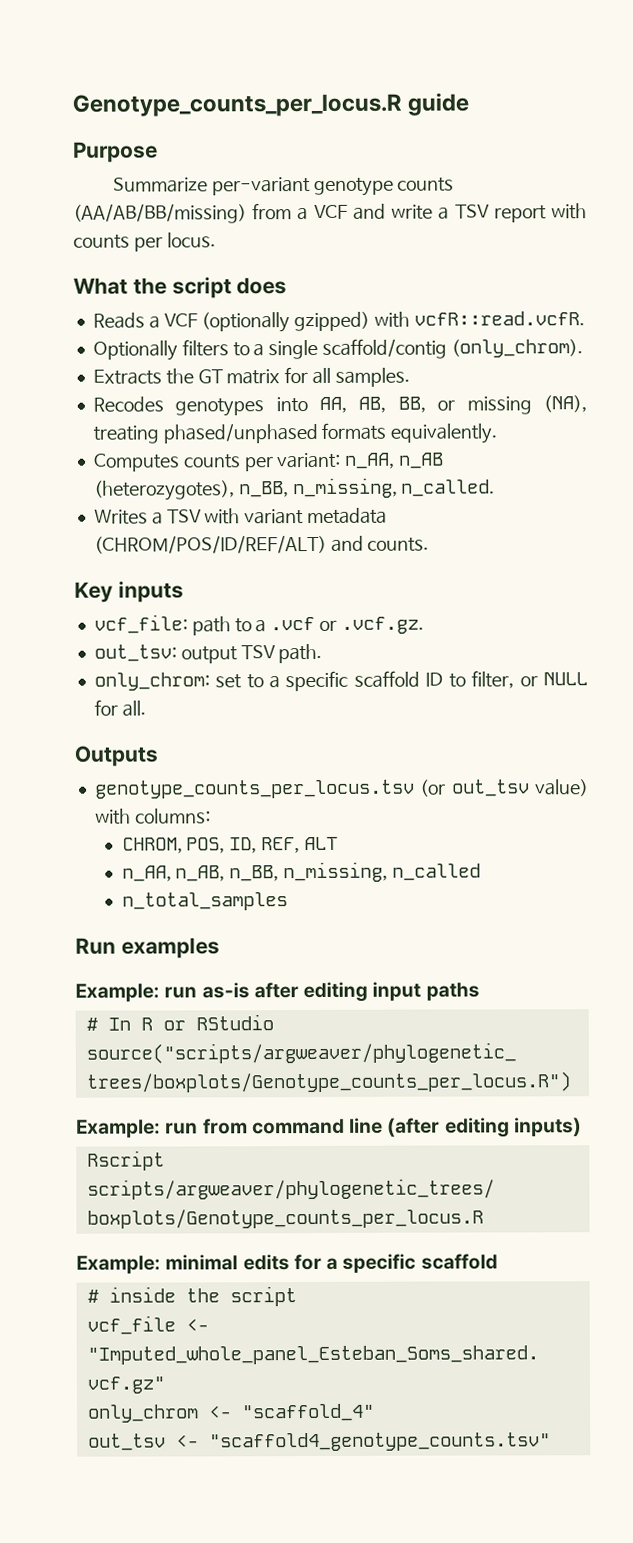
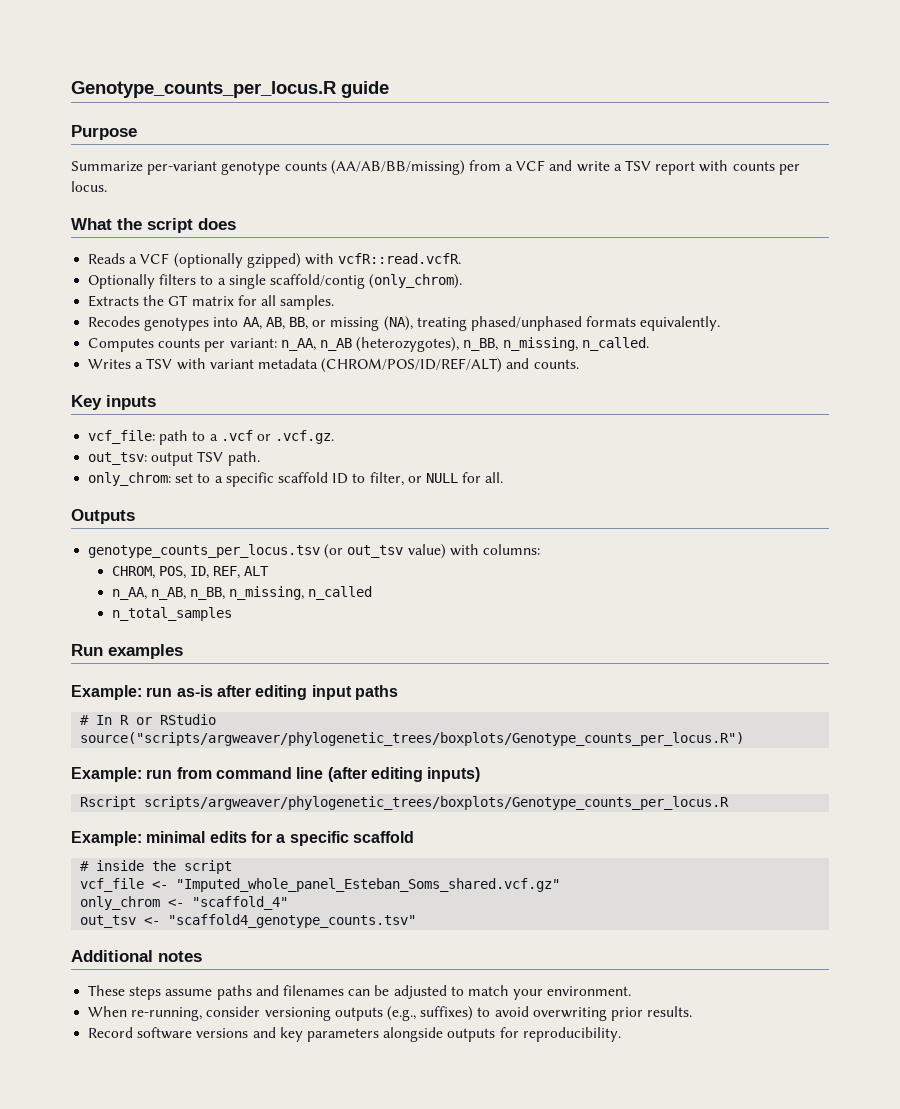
(551, 1442) none -> [71,950,202,962] [88,985,632,1000] [88,1006,693,1021] [88,1027,621,1042] // Additional notes // These steps assume paths and filenames can be adjusted to match your environment. // When re-running, consider versioning outputs (e.g., suffixes) to avoid overwriting prior results. // Record software versions and key parameters alongside outputs for reproducibility.

